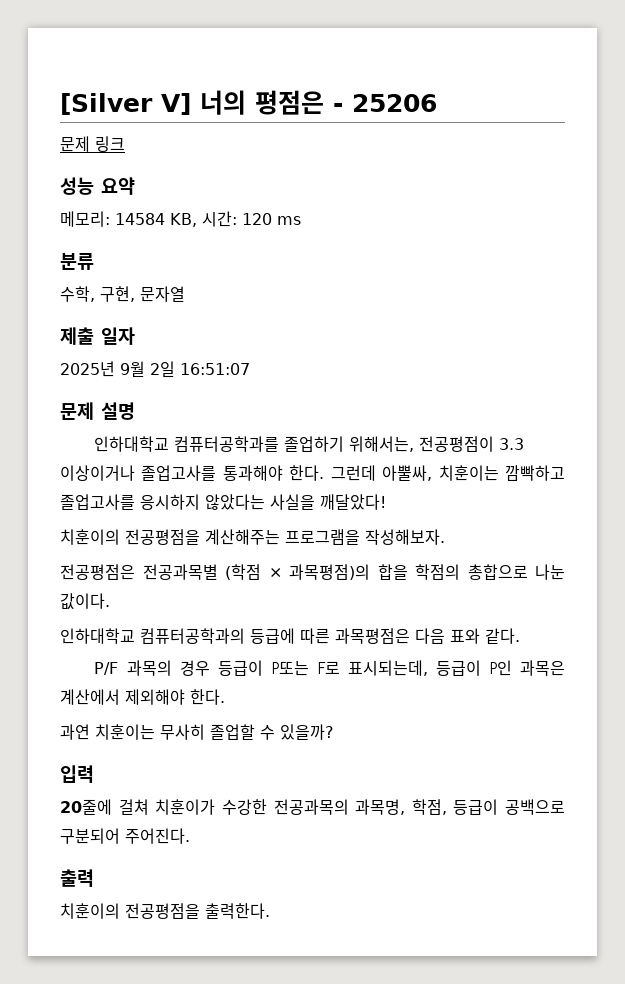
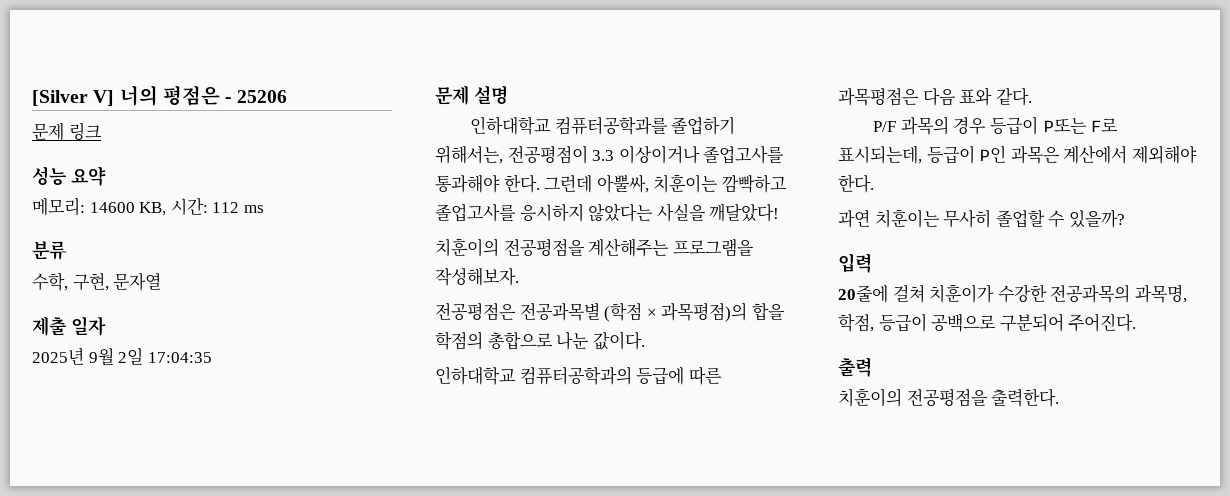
[115,213,165,225] 14584 -> [89,202,135,213] 14600
[242,213,272,225] 120 -> [212,202,240,213] 112
[180,363,250,375] 16:51:07 -> [147,352,212,363] 17:04:35

